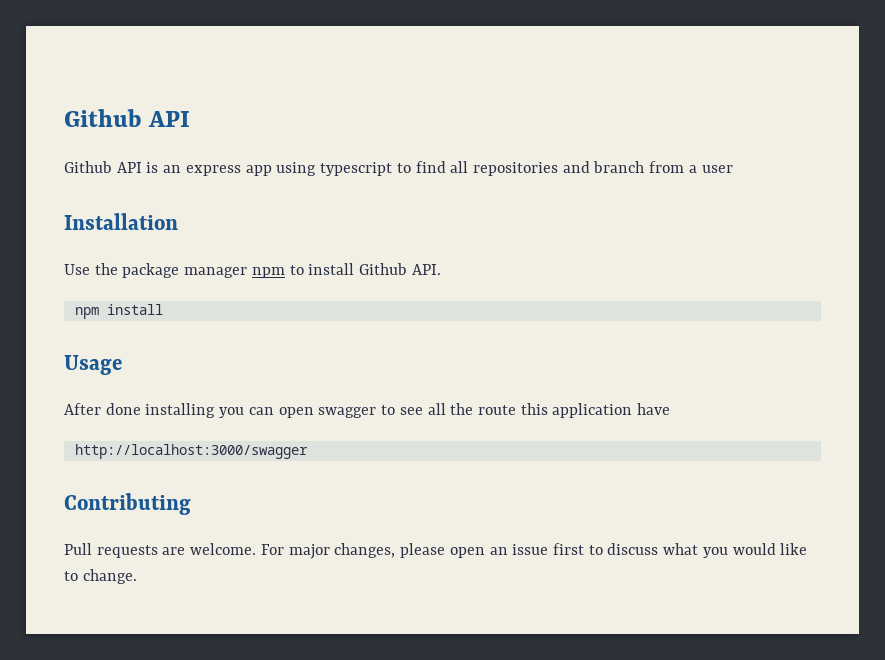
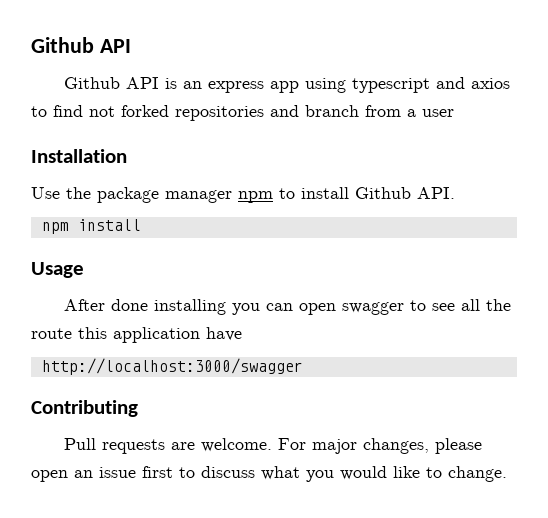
[396,161,469,173] to find all -> [435,77,510,89] [31,105,169,117] and axios to find not forked

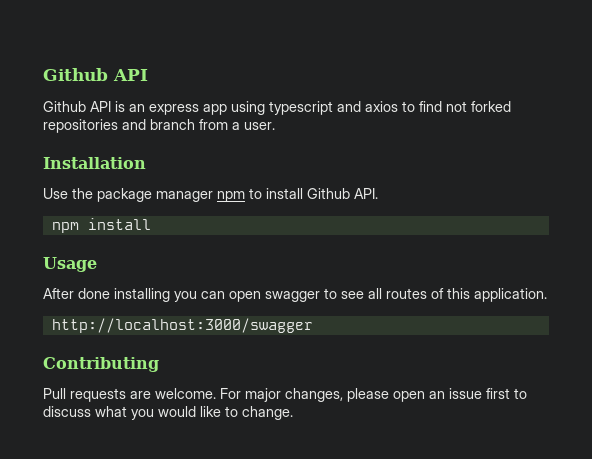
[422,109,454,117] user -> [244,122,275,130] user.
[485,299,511,311] [31,327,242,343] the route this application have -> [386,288,547,302] routes of this application.

